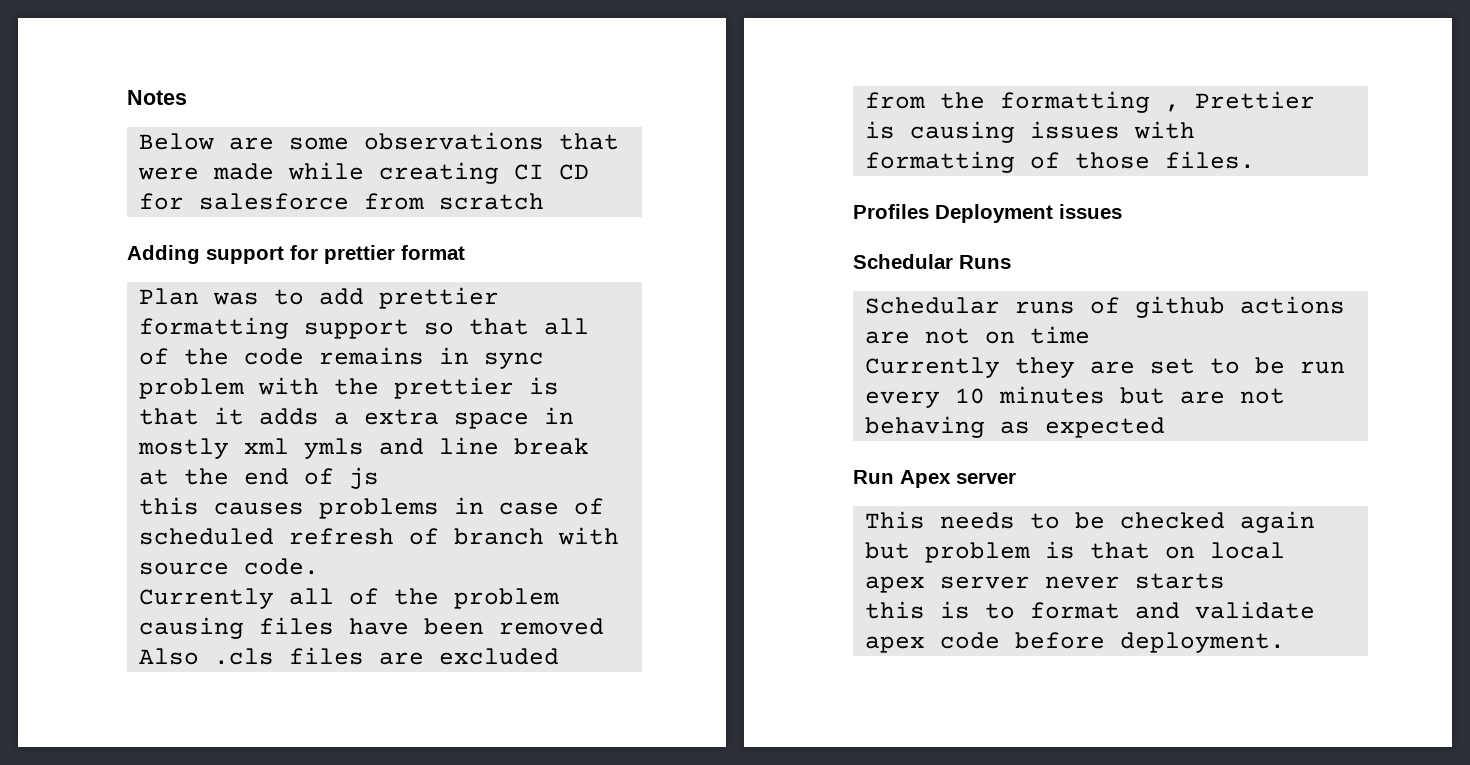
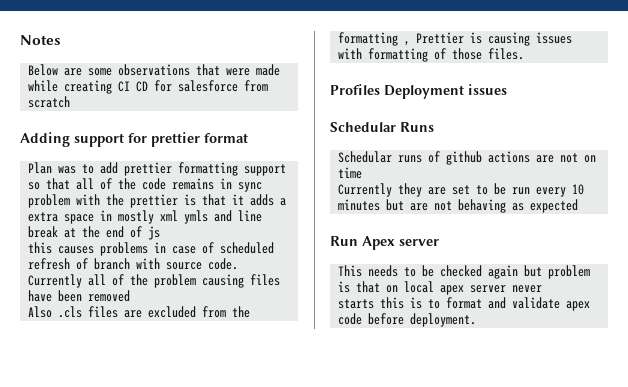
(1121, 582) none -> (543, 289) //
(1226, 581) // -> (375, 304) none

